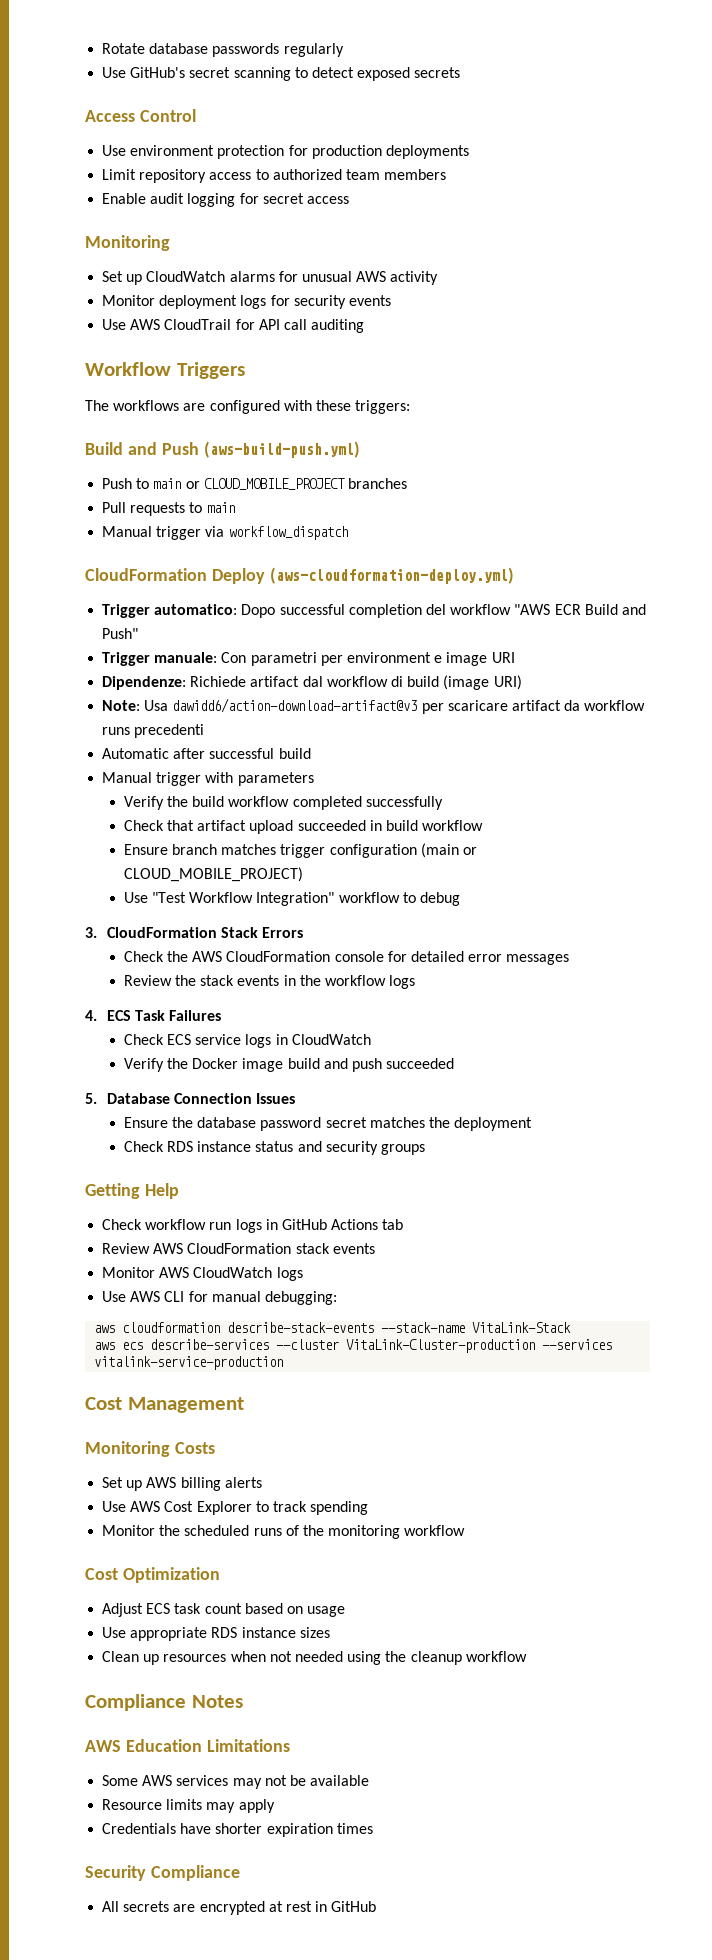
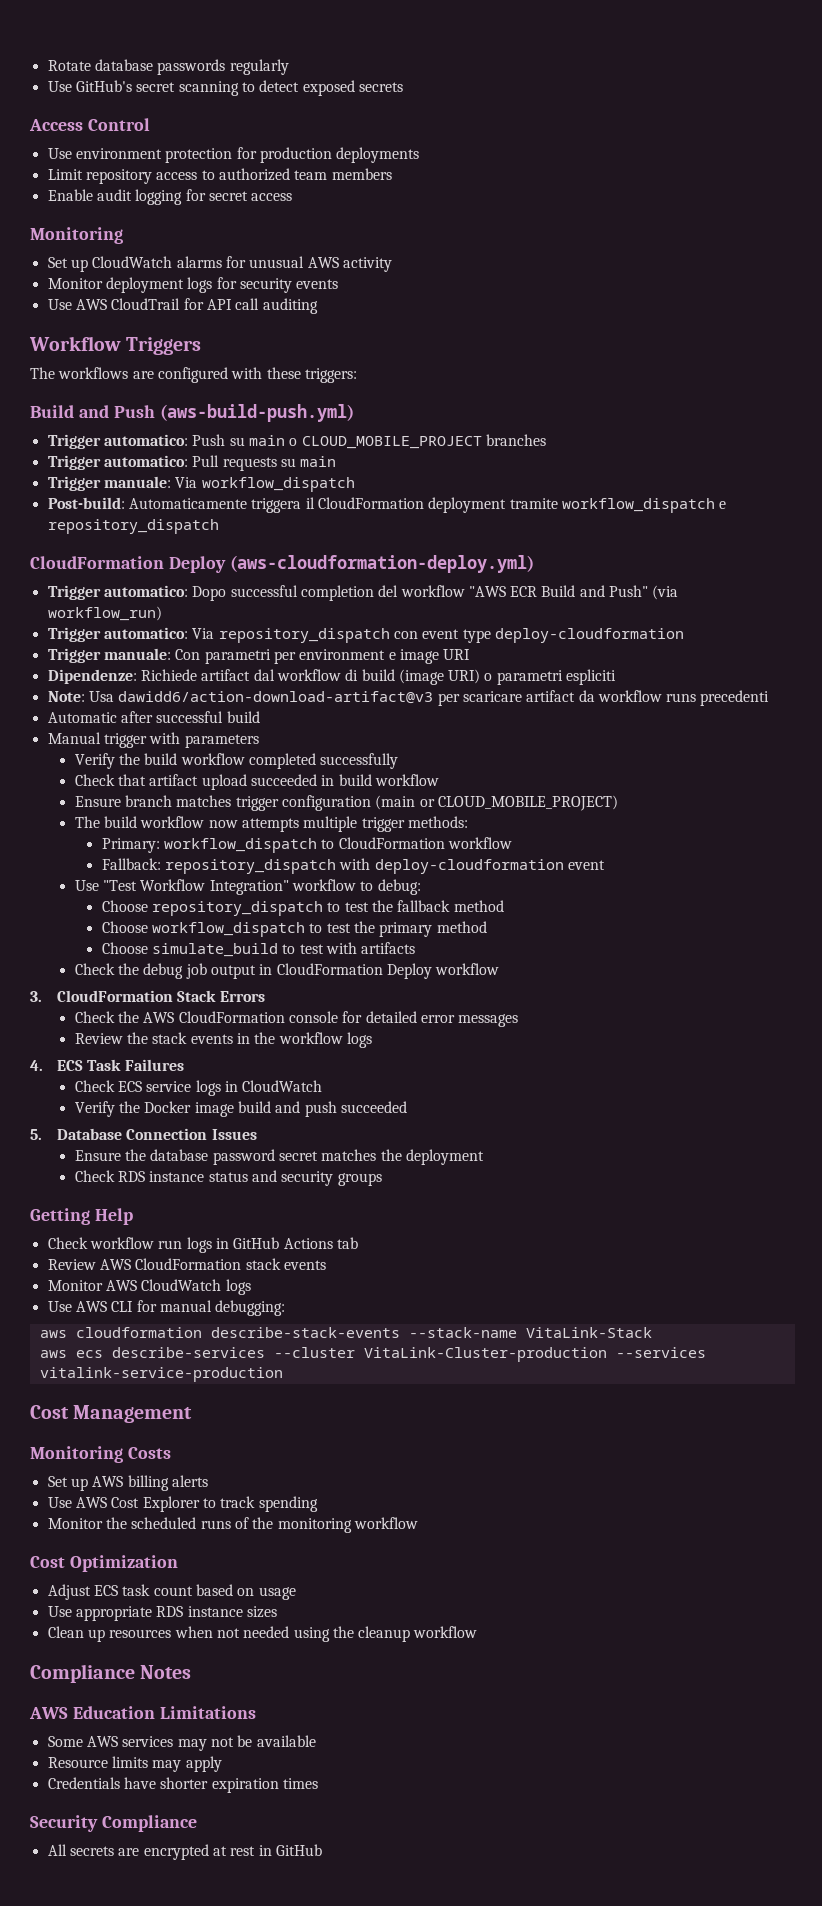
[102,478,200,489] Push to main or -> [47,434,298,449] Trigger automatico: Push su main o
(407, 483) none -> [47,455,188,470] Trigger automatico:
[189,502,203,513] to -> [280,458,296,467] su
[102,526,348,540] Manual trigger via workflow_dispatch -> [47,476,355,492] [47,497,727,513] [47,519,219,534] Trigger manuale: Via workflow_dispatch // Post-build: Automaticamente triggera il CloudFormation deployment tramite workflow_dispatch e repository_dispatch
(139, 633) none -> [652,585,679,600] [47,606,162,621] [47,627,684,643] (via workflow_run) // Trigger automatico: Via repository_dispatch con event type deploy-cloudformation
(522, 682) none -> [484,669,617,685] o parametri espliciti
(303, 874) none -> [74,816,468,832] [101,837,513,853] [101,858,606,874] // The build workflow now attempts multiple trigger methods: // Primary: workflow_dispatch to CloudFormation workflow // Fallback: repository_dispatch with deploy-cloudformation event
[419,892,460,906] debug -> [377,879,421,895] [101,900,504,916] [101,921,487,937] [101,942,416,957] [74,963,500,979] debug: // Choose repository_dispatch to test the fallback method // Choose workflow_dispatch to test the primary method // Choose simulate_build to test with artifacts // Check the debug job output in CloudFormation Deploy workflow

